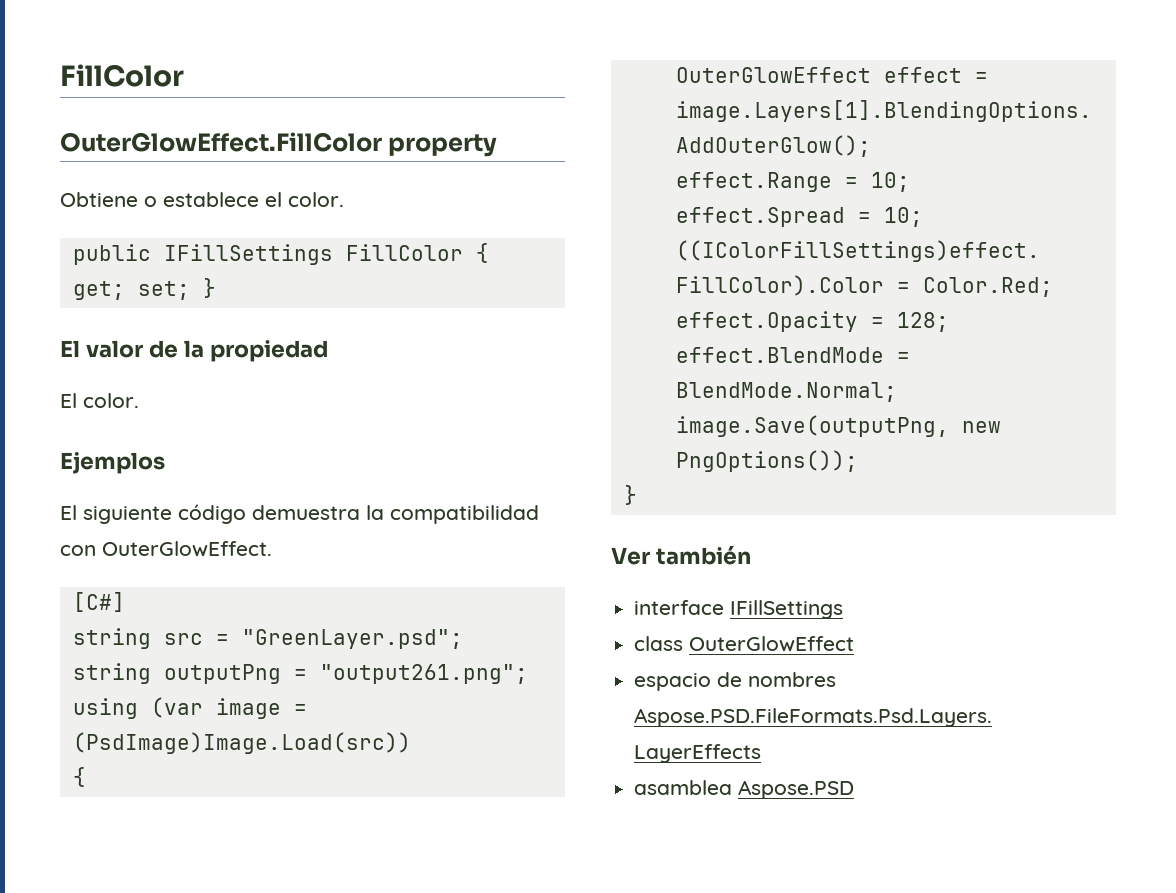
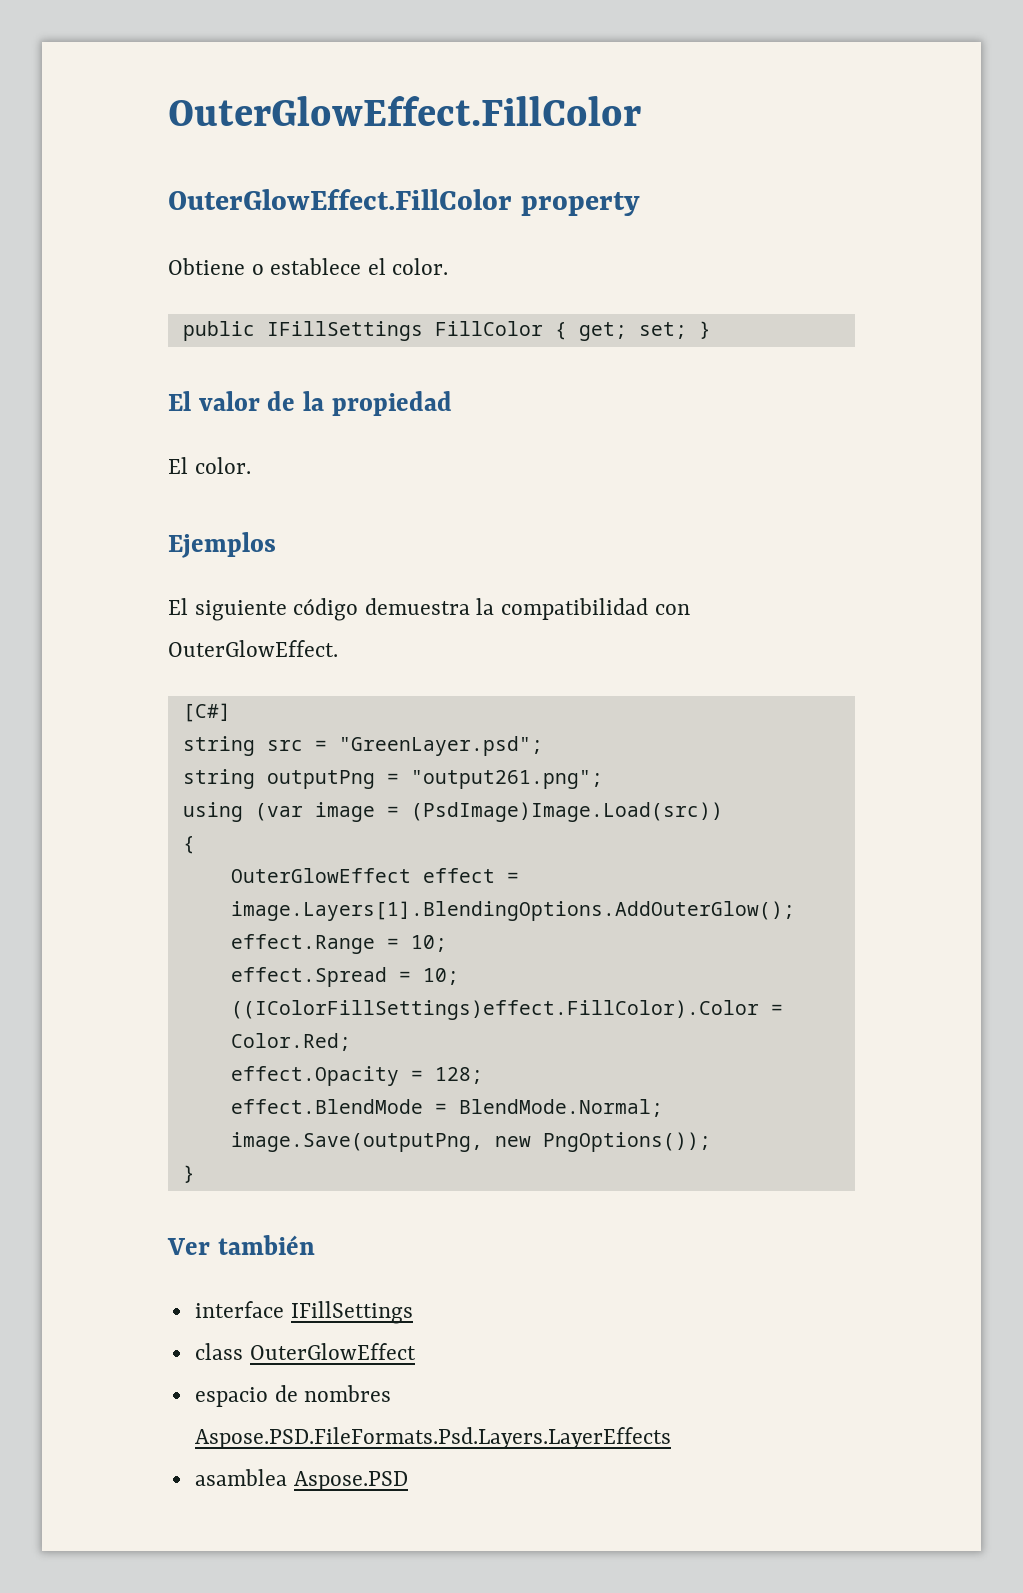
[60,64,184,87] FillColor -> [168,96,641,126] OuterGlowEffect.FillColor

